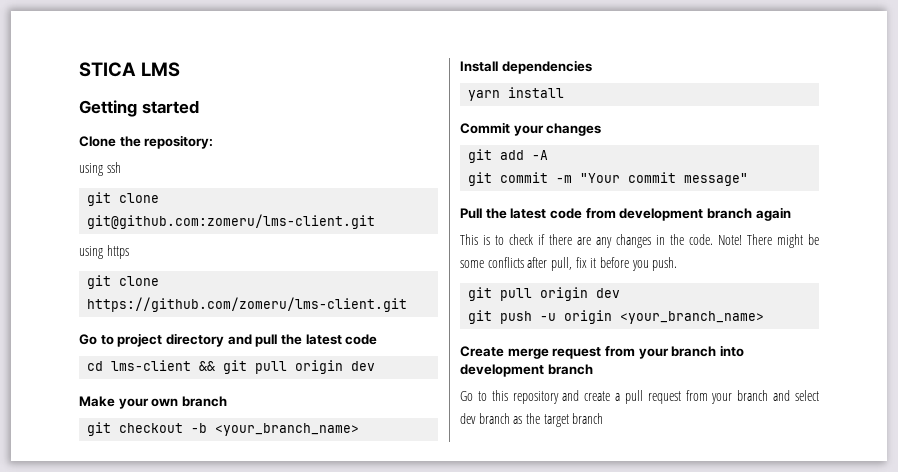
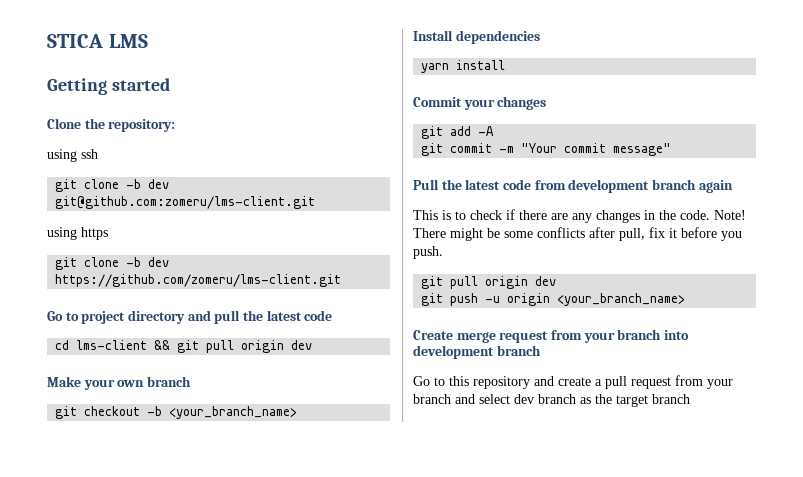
(160, 198) none -> [126,179,170,189] -b dev
(160, 281) none -> [126,257,170,267] -b dev

